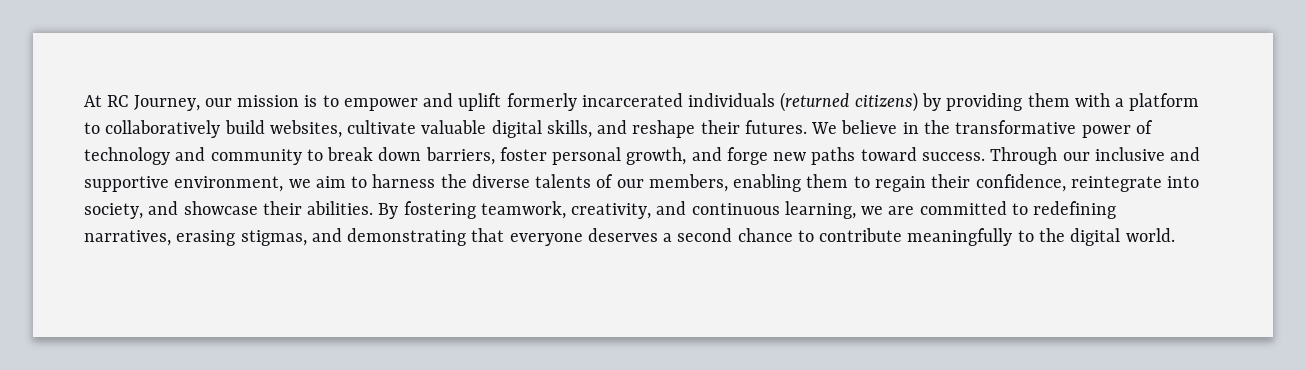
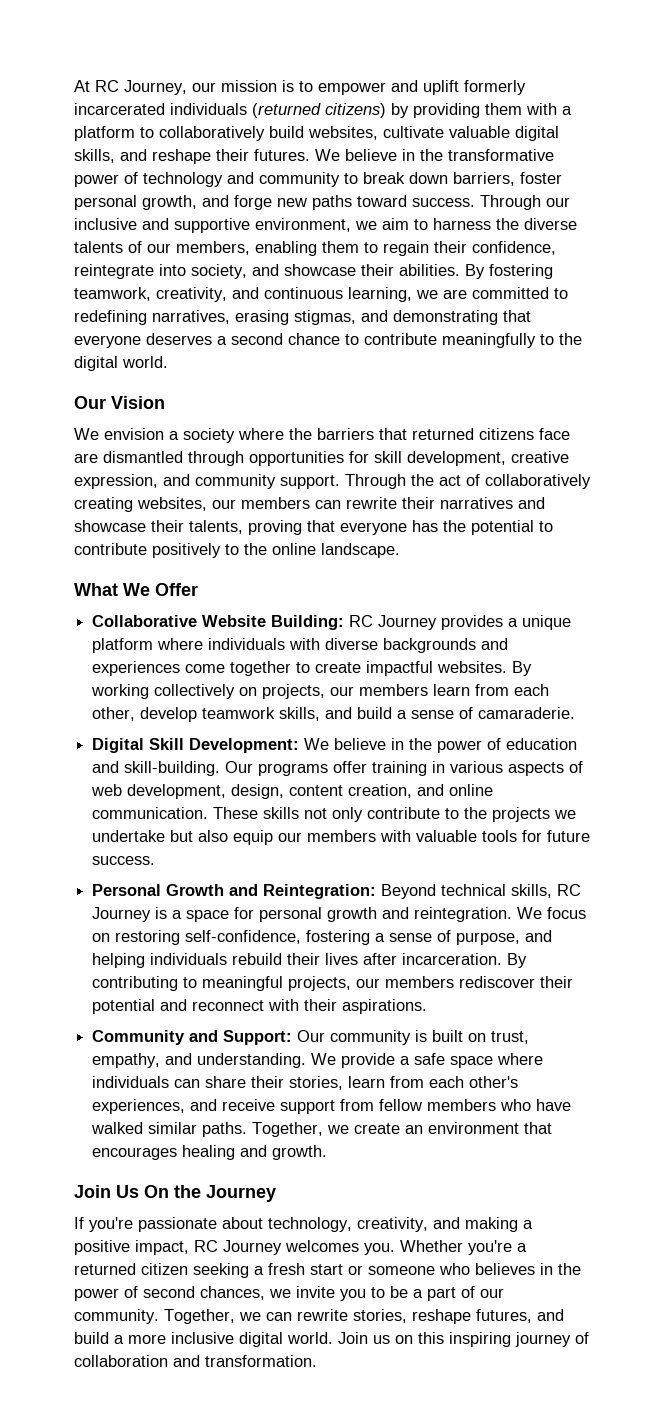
(1175, 235) none -> [74,396,165,409] [74,428,570,443] [74,451,569,466] [74,474,591,489] [74,497,545,512] [74,520,553,535] [74,543,400,558] [74,583,198,596] [92,615,572,630] [92,638,509,653] [92,661,533,676] [91,684,550,699] [92,707,576,722] [92,738,578,753] [92,761,584,776] [91,784,494,799] [92,807,577,822] [92,830,591,845] [92,856,156,865] [92,884,582,899] [92,907,587,922] [92,930,553,945] [92,953,528,968] [92,976,574,991] [92,999,428,1014] [92,1030,530,1045] [92,1053,544,1068] [92,1076,519,1090] [92,1099,572,1114] [91,1122,553,1137] [92,1145,328,1160] [74,1185,276,1202] [74,1217,533,1232] [74,1240,527,1255] [74,1263,581,1278] [74,1286,504,1301] [74,1309,564,1324] [74,1332,589,1347] [74,1355,317,1367] // Our Vision // We envision a society where the barriers that returned citizens face are dismantled through opportunities for skill development, creative expression, and community support. Through the act of collaboratively creating websites, our members can rewrite their narratives and showcase their talents, proving that everyone has the potential to contribute positively to the online landscape. // What We Offer // Collaborative Website Building: RC Journey provides a unique platform where individuals with diverse backgrounds and experiences come together to create impactful websites. By working collectively on projects, our members learn from each other, develop teamwork skills, and build a sense of camaraderie. // Digital Skill Development: We believe in the power of education and skill-building. Our programs offer training in various aspects of web development, design, content creation, and online communication. These skills not only contribute to the projects we undertake but also equip our members with valuable tools for future success. // Personal Growth and Reintegration: Beyond technical skills, RC Journey is a space for personal growth and reintegration. We focus on restoring self-confidence, fostering a sense of purpose, and helping individuals rebuild their lives after incarceration. By contributing to meaningful projects, our members rediscover their potential and reconnect with their aspirations. // Community and Support: Our community is built on trust, empathy, and understanding. We provide a safe space where individuals can share their stories, learn from each other's experiences, and receive support from fellow members who have walked similar paths. Together, we create an environment that encourages healing and growth. // Join Us On the Journey // If you're passionate about technology, creativity, and making a positive impact, RC Journey welcomes you. Whether you're a returned citizen seeking a fresh start or someone who believes in the power of second chances, we invite you to be a part of our community. Together, we can rewrite stories, reshape futures, and build a more inclusive digital world. Join us on this inspiring journey of collaboration and transformation.

